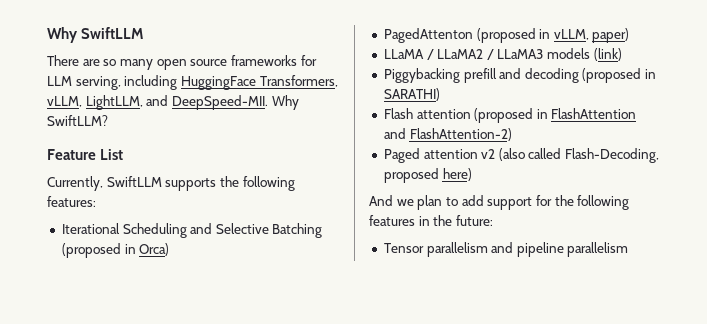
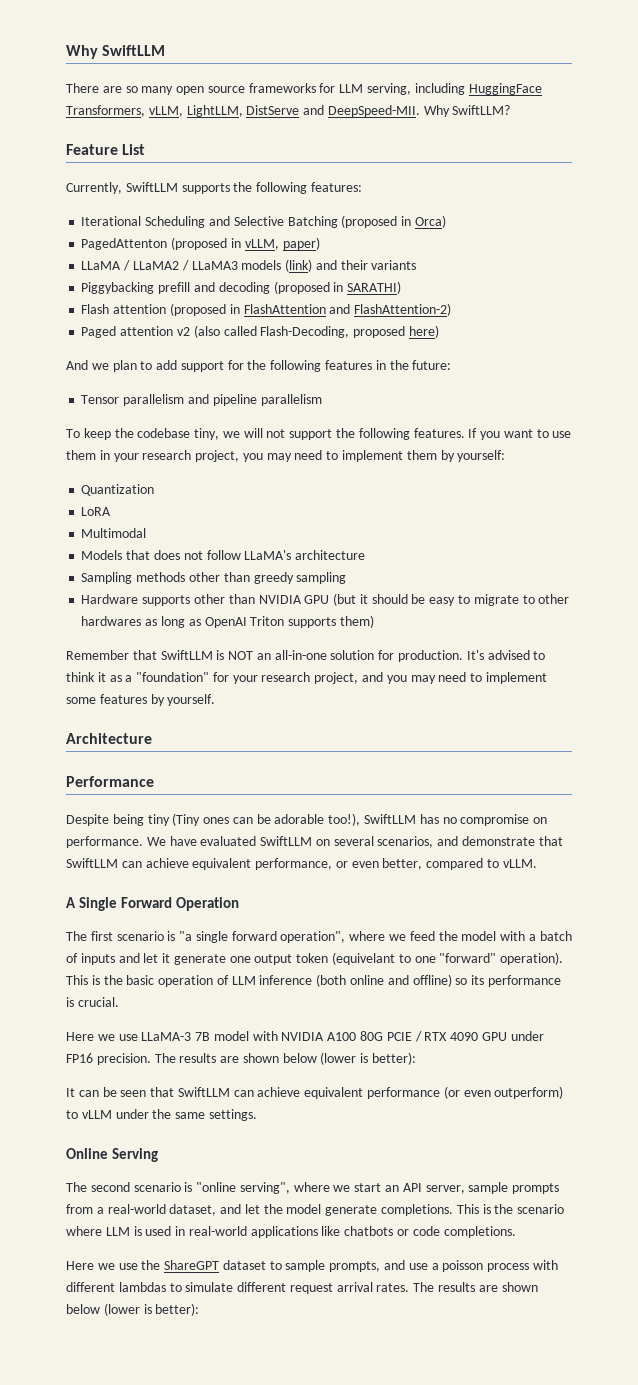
(143, 102) none -> [246,105,300,115] DistServe
(622, 54) none -> [315,260,417,270] and their variants
(629, 249) none -> [66,428,572,440] [66,450,506,462] [81,484,155,496] [81,507,112,516] [81,528,147,538] [81,550,366,560] [81,572,347,584] [81,593,570,606] [81,615,374,628] [66,650,546,662] [66,672,547,684] [66,694,216,706] [66,733,152,744] [66,776,154,787] [66,813,548,826] [66,836,563,848] [66,858,537,870] [66,897,239,911] [66,931,572,943] [66,952,564,965] [66,974,561,987] [66,997,119,1007] [66,1031,544,1042] [66,1052,417,1065] [66,1086,564,1099] [66,1109,257,1121] [66,1148,158,1162] [66,1182,560,1194] [66,1204,565,1216] [66,1226,516,1238] [66,1260,558,1272] [66,1282,538,1294] [66,1303,200,1316] // To keep the codebase tiny, we will not support the following features. If you want to use them in your research project, you may need to implement them by yourself: // Quantization // LoRA // Multimodal // Models that does not follow LLaMA's architecture // Sampling methods other than greedy sampling // Hardware supports other than NVIDIA GPU (but it should be easy to migrate to other hardwares as long as OpenAI Triton supports them) // Remember that SwiftLLM is NOT an all-in-one solution for production. It's advised to think it as a "foundation" for your research project, and you may need to implement some features by yourself. // Architecture // Performance // Despite being tiny (Tiny ones can be adorable too!), SwiftLLM has no compromise on performance. We have evaluated SwiftLLM on several scenarios, and demonstrate that SwiftLLM can achieve equivalent performance, or even better, compared to vLLM. // A Single Forward Operation // The first scenario is "a single forward operation", where we feed the model with a batch of inputs and let it generate one output token (equivelant to one "forward" operation). This is the basic operation of LLM inference (both online and offline) so its performance is crucial. // Here we use LLaMA-3 7B model with NVIDIA A100 80G PCIE / RTX 4090 GPU under FP16 precision. The results are shown below (lower is better): // It can be seen that SwiftLLM can achieve equivalent performance (or even outperform) to vLLM under the same settings. // Online Serving // The second scenario is "online serving", where we start an API server, sample prompts from a real-world dataset, and let the model generate completions. This is the scenario where LLM is used in real-world applications like chatbots or code completions. // Here we use the ShareGPT dataset to sample prompts, and use a poisson process with different lambdas to simulate different request arrival rates. The results are shown below (lower is better):

